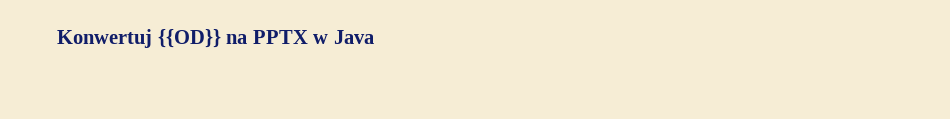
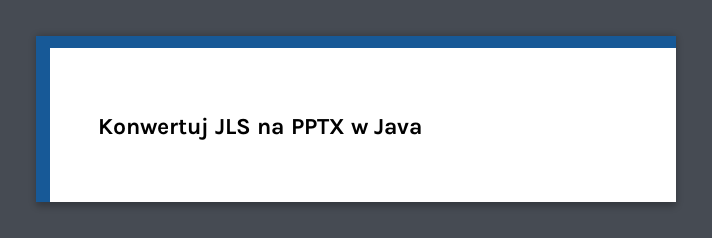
[157,29,221,48] {{OD}} -> [215,118,252,135] JLS

